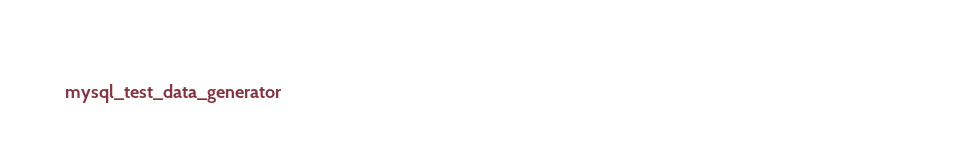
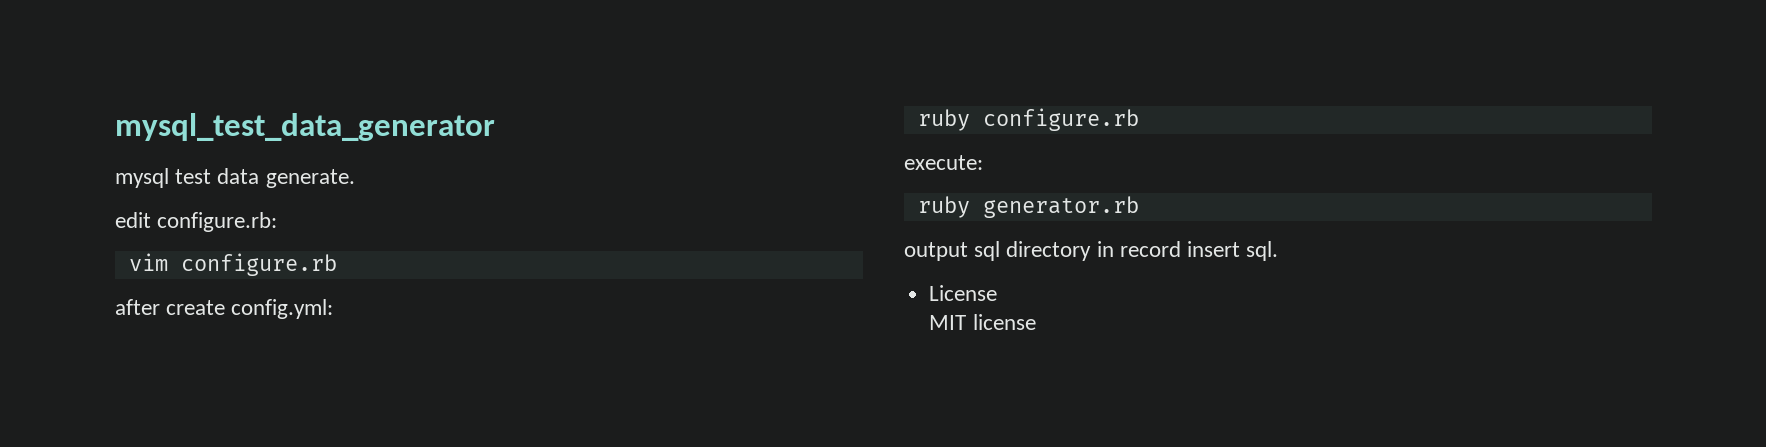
(282, 93) none -> [115,168,355,188] [115,212,278,232] [128,253,337,276] [115,299,334,319] [917,108,1139,131] [904,155,983,170] [917,196,1139,218] [904,241,1279,261] [929,285,998,301] [929,314,1036,330] // mysql test data generate. // edit configure.rb: // vim configure.rb // after create config.yml: // ruby configure.rb // execute: // ruby generator.rb // output sql directory in record insert sql. // License // MIT license

